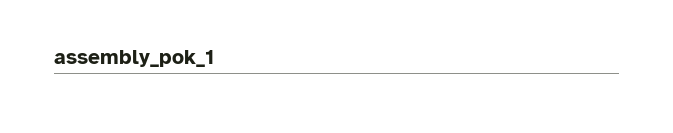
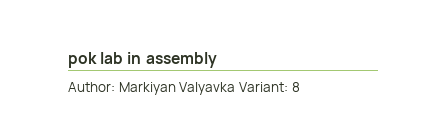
[54,50,214,67] assembly_pok_1 -> [68,52,217,68] [68,82,300,95] pok lab in assembly // Author: Markiyan Valyavka Variant: 8

